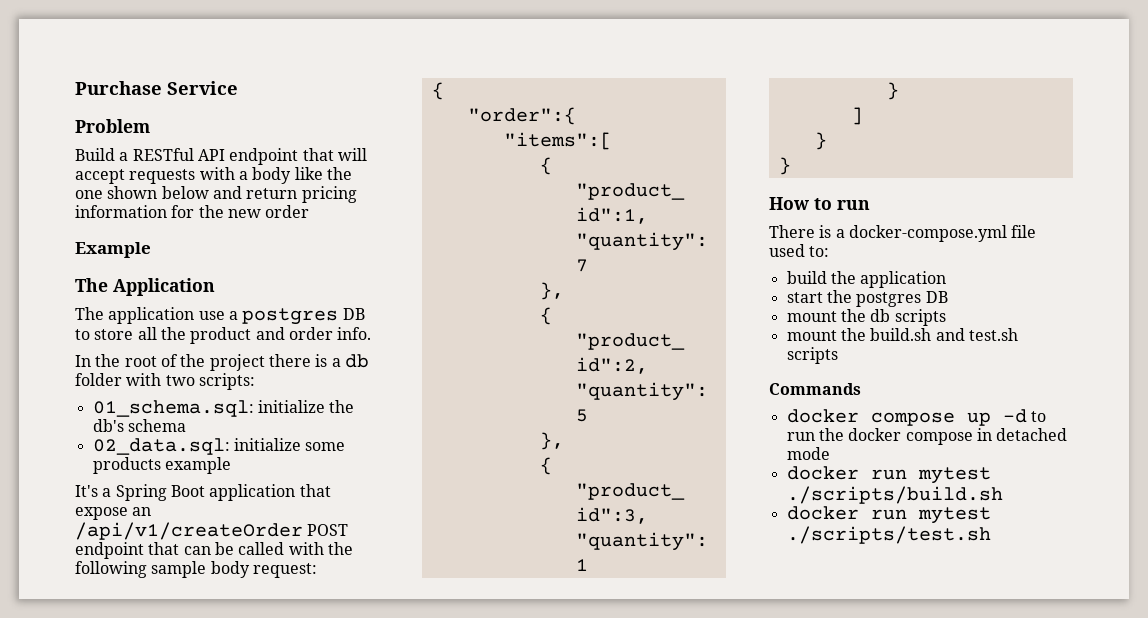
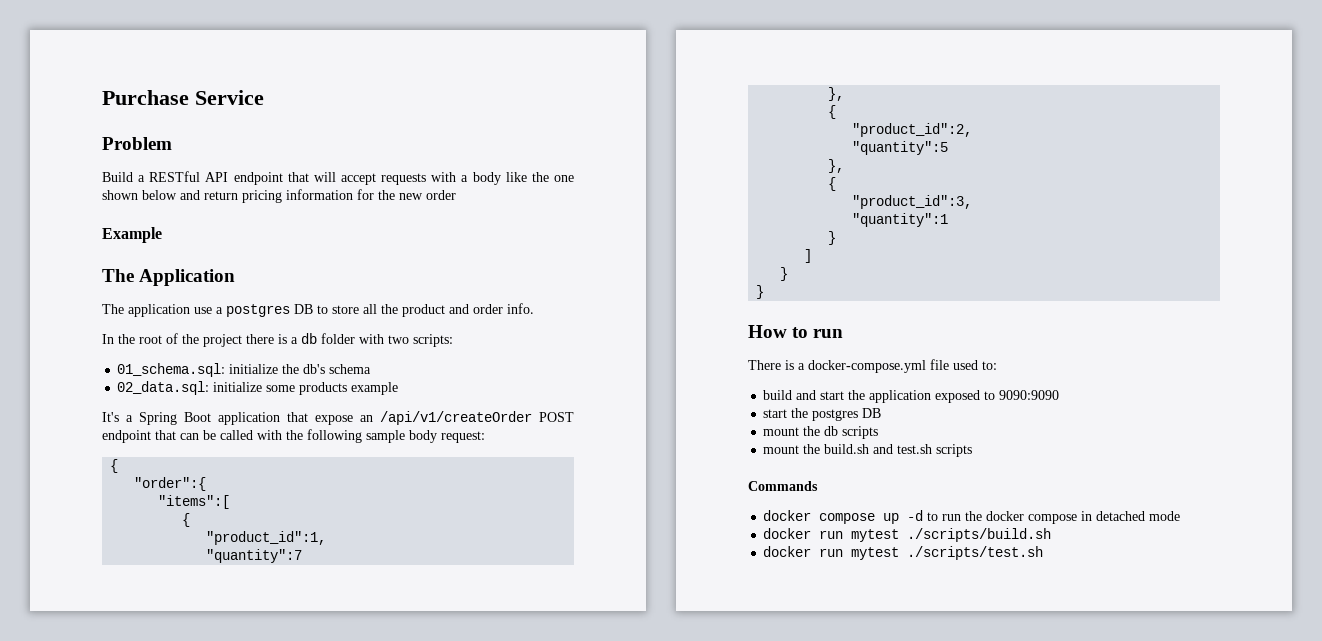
(827, 277) none -> [796,390,845,400] and start
(947, 279) none -> [935,390,1060,403] exposed to 9090:9090

